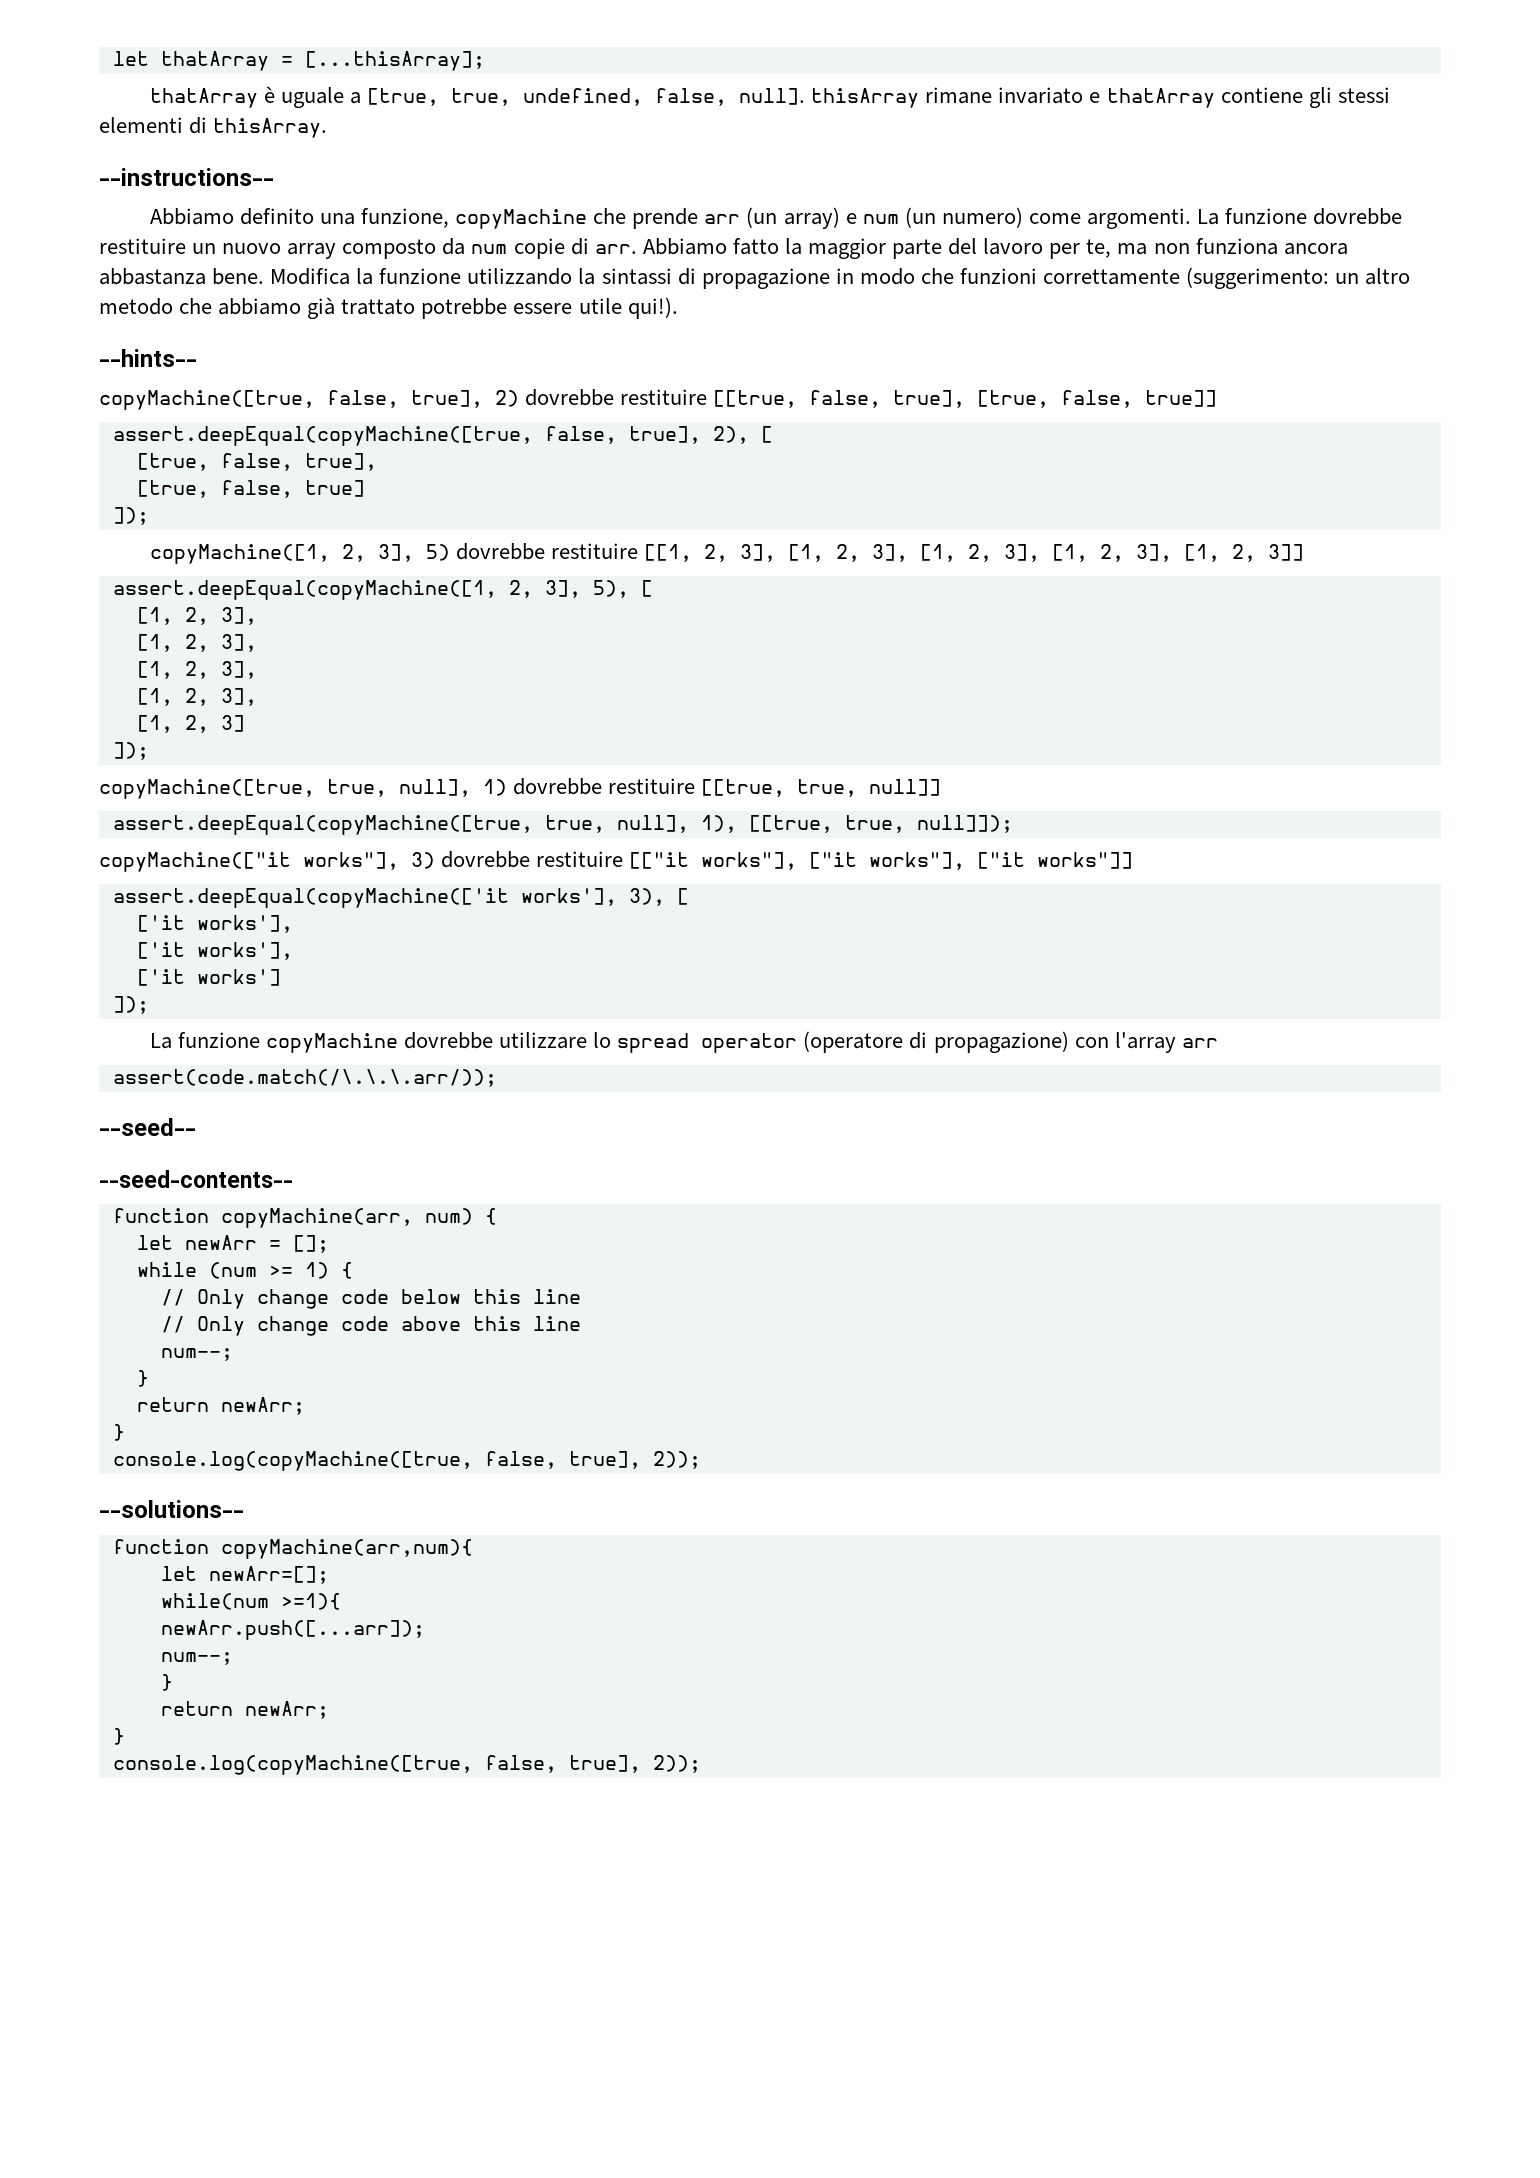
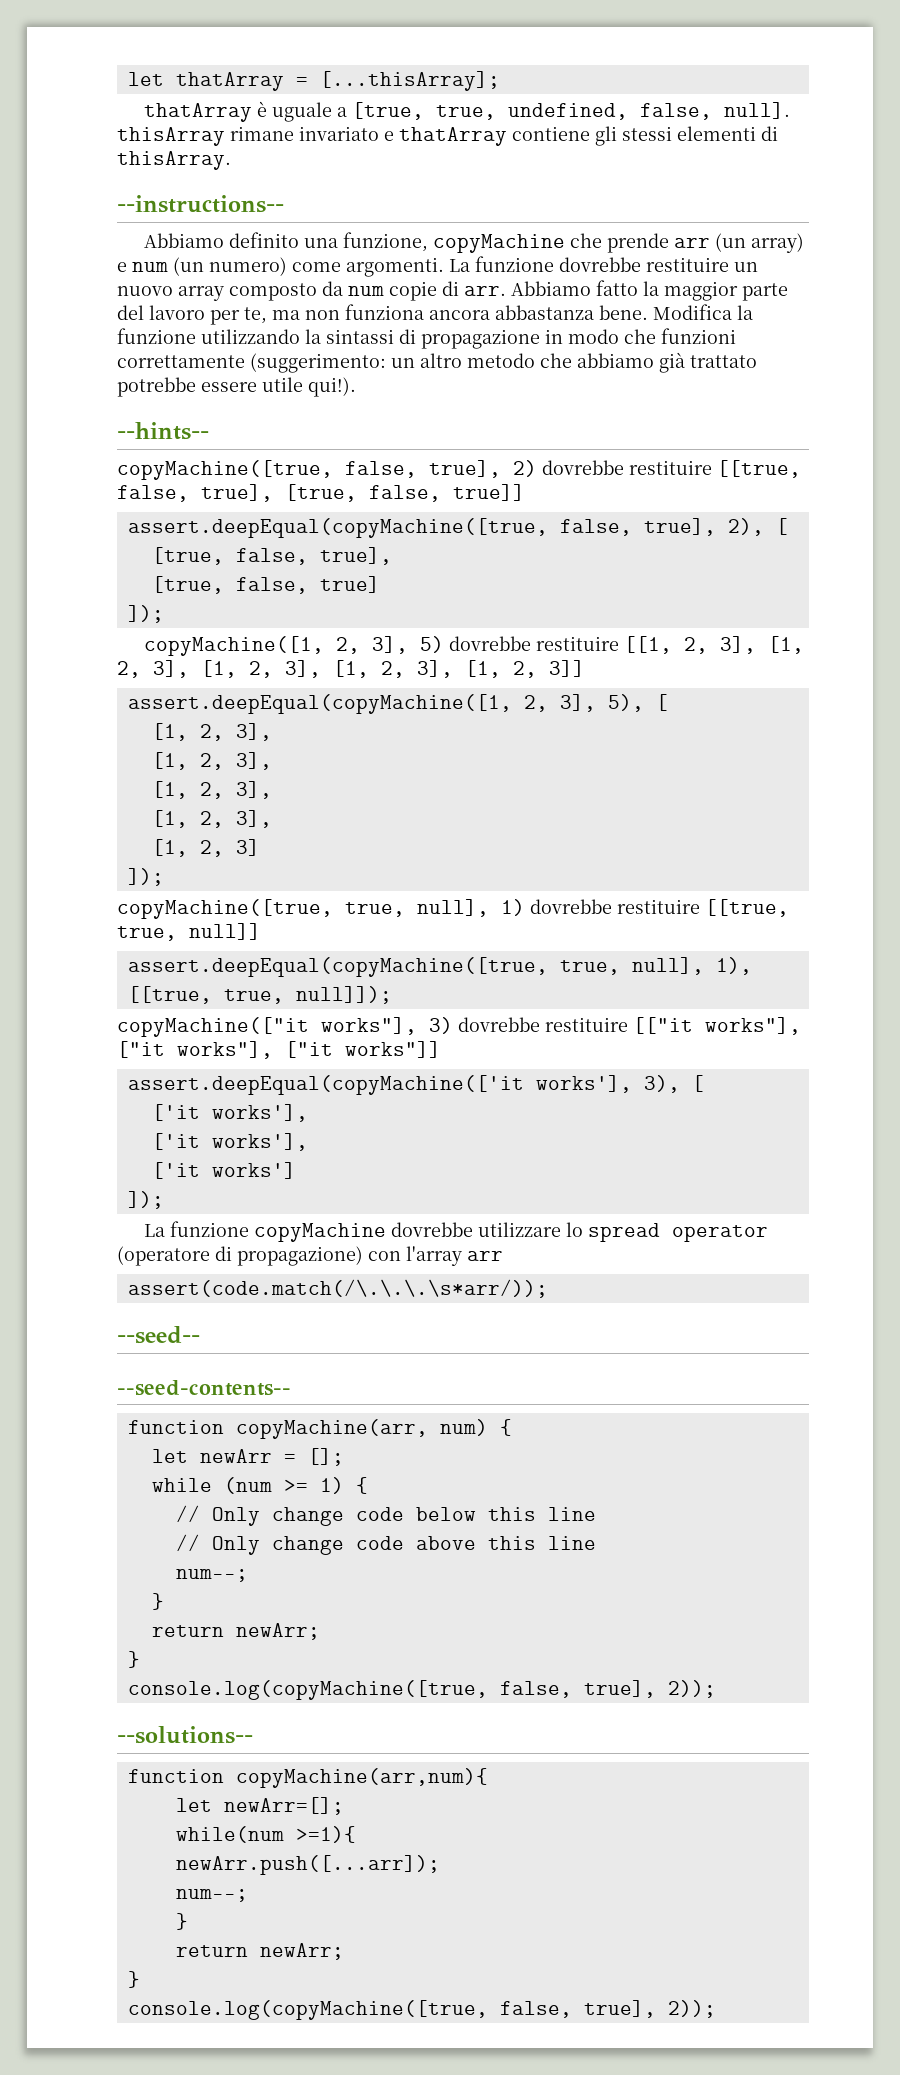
[112,1069,497,1087] assert(code.match(/\.\.\.arr/)); -> [127,1279,548,1298] assert(code.match(/\.\.\.\s*arr/));

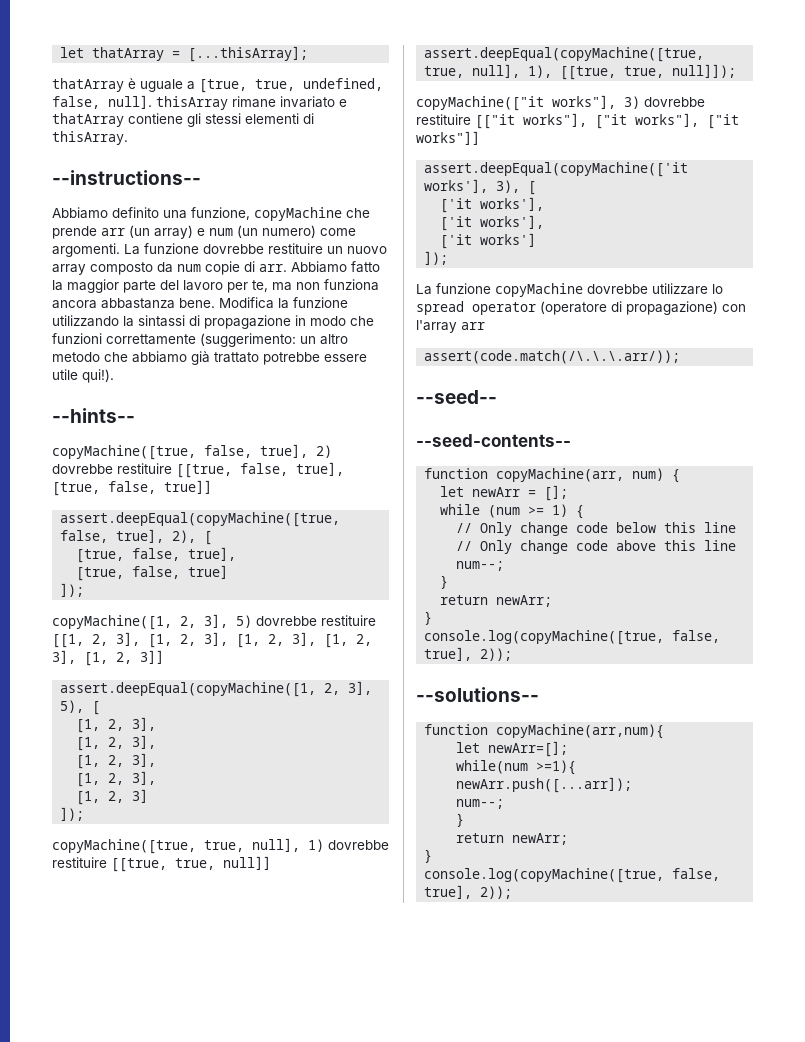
[127,1279,548,1298] assert(code.match(/\.\.\.\s*arr/)); -> [424,350,681,364] assert(code.match(/\.\.\.arr/));

